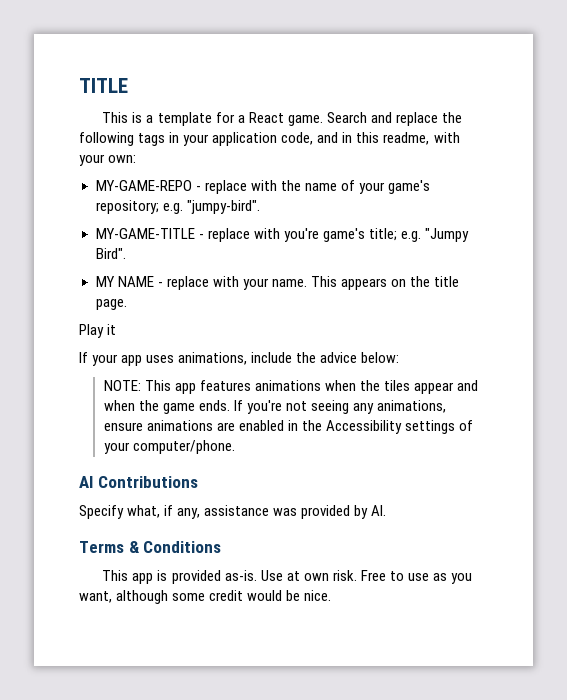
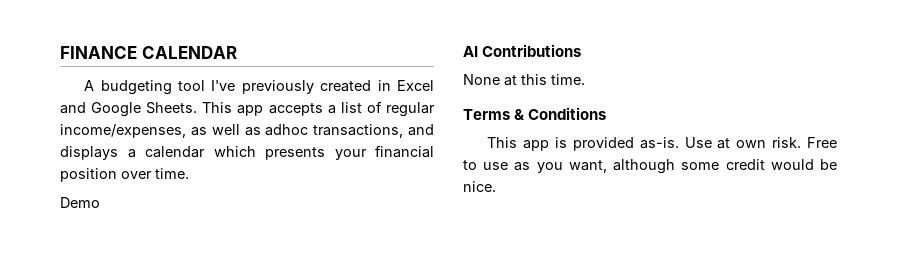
[79,78,128,93] [102,112,462,126] [79,132,460,146] [79,154,137,166] [95,180,430,194] [95,200,260,214] [95,228,469,242] [95,248,126,259] [95,276,460,290] [95,299,127,310] [79,324,117,338] [79,352,400,366] [103,380,479,394] [103,400,447,414] [103,420,474,434] [103,440,235,454] [79,476,198,488] [79,505,387,519] TITLE // This is a template for a React game. Search and replace the following tags in your application code, and in this readme, with your own: // MY-GAME-REPO - replace with the name of your game's repository; e.g. "jumpy-bird". // MY-GAME-TITLE - replace with you're game's title; e.g. "Jumpy Bird". // MY NAME - replace with your name. This appears on the title page. // Play it // If your app uses animations, include the advice below: // NOTE: This app features animations when the tiles appear and when the game ends. If you're not seeing any animations, ensure animations are enabled in the Accessibility settings of your computer/phone. // AI Contributions // Specify what, if any, assistance was provided by AI. -> [60,46,237,59] [84,80,434,95] [60,101,435,117] [60,124,435,138] [60,145,434,160] [60,168,189,182] [60,197,100,208] [463,44,582,57] [463,74,585,86] FINANCE CALENDAR // A budgeting tool I've previously created in Excel and Google Sheets. This app accepts a list of regular income/expenses, as well as adhoc transactions, and displays a calendar which presents your financial position over time. // Demo // AI Contributions // None at this time.

